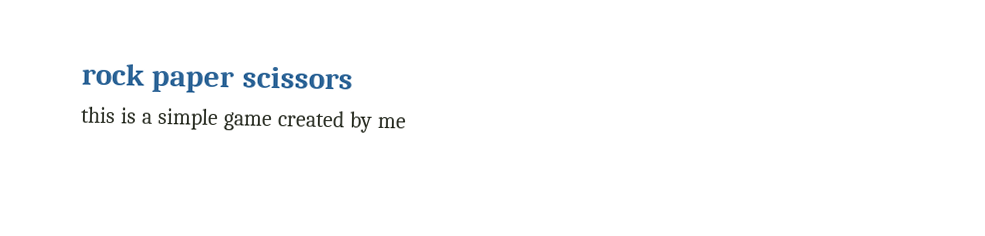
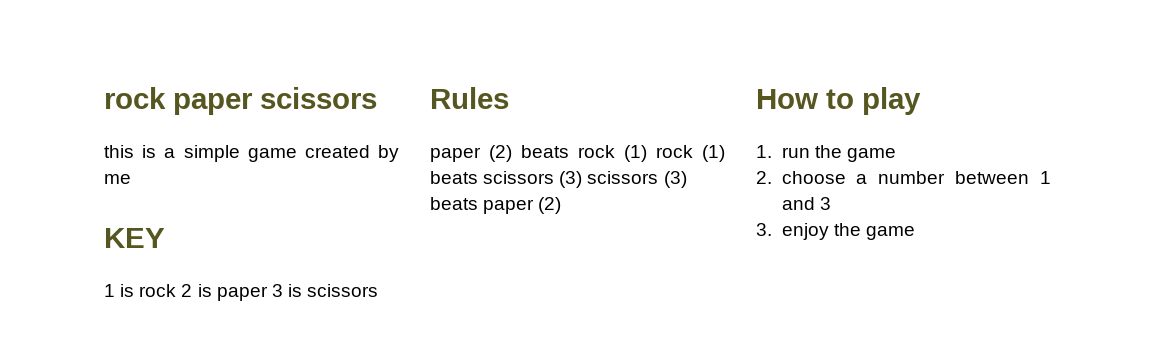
(406, 122) none -> [104,228,165,248] [104,284,379,301] [430,87,509,109] [430,145,725,162] [430,171,687,188] [430,197,562,214] [756,87,921,115] [756,145,896,162] [756,171,1051,184] [781,197,831,210] [756,223,915,240] // KEY // 1 is rock 2 is paper 3 is scissors // Rules // paper (2) beats rock (1) rock (1) beats scissors (3) scissors (3) beats paper (2) // How to play // 1. run the game // 2. choose a number between 1 and 3 // 3. enjoy the game

